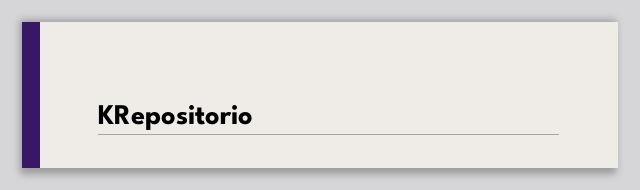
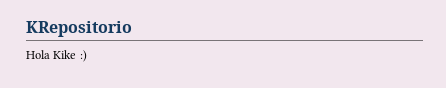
(253, 117) none -> [26,50,87,62] // Hola Kike :)

